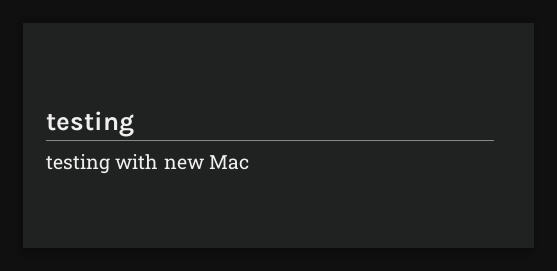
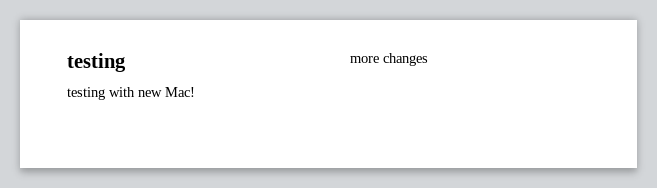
[208,155,249,170] Mac -> [165,87,195,97] [350,53,428,66] Mac! // more changes

